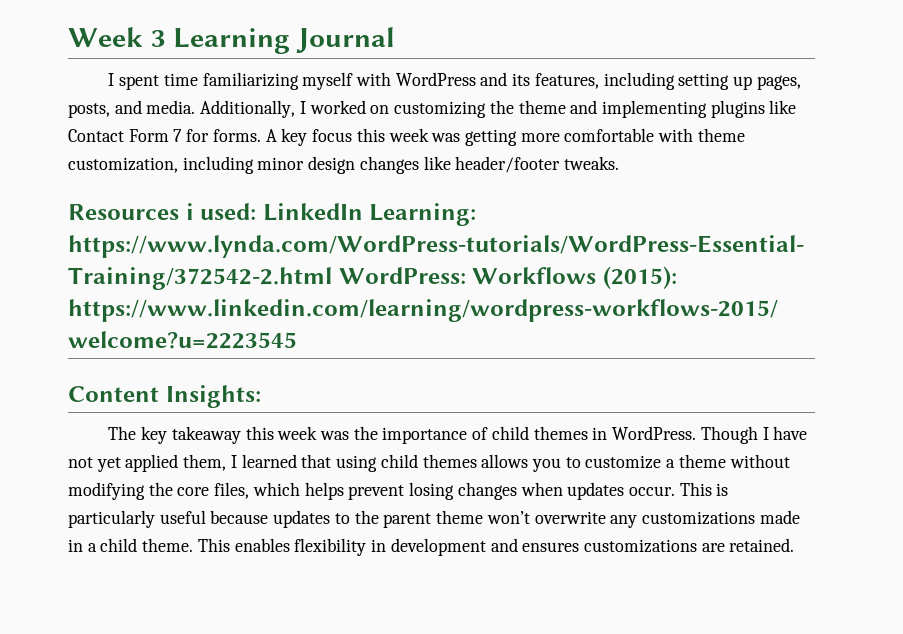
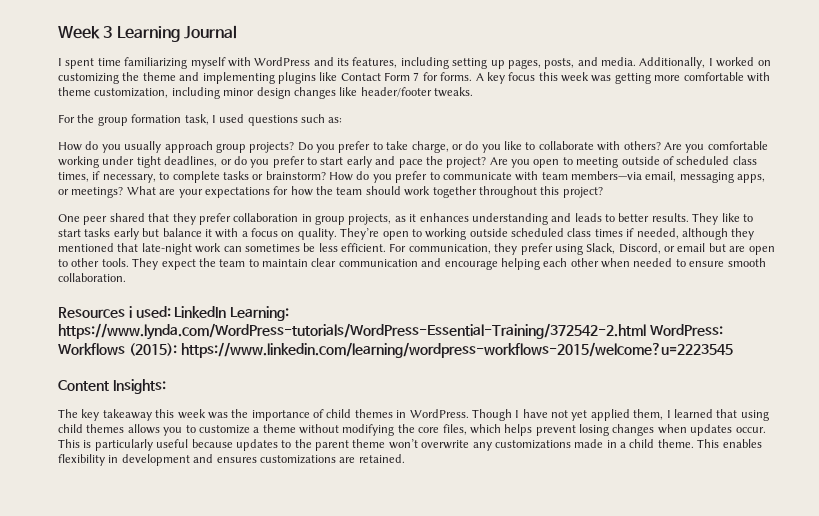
(620, 163) none -> [58,114,343,126] [58,141,768,153] [58,156,757,168] [58,171,766,183] [58,186,603,198] [58,213,753,225] [58,228,755,240] [58,243,775,255] [58,258,766,270] [58,273,126,282] // For the group formation task, I used questions such as: // How do you usually approach group projects? Do you prefer to take charge, or do you like to collaborate with others? Are you comfortable working under tight deadlines, or do you prefer to start early and pace the project? Are you open to meeting outside of scheduled class times, if necessary, to complete tasks or brainstorm? How do you prefer to communicate with team members—via email, messaging apps, or meetings? What are your expectations for how the team should work together throughout this project? // One peer shared that they prefer collaboration in group projects, as it enhances understanding and leads to better results. They like to start tasks early but balance it with a focus on quality. They’re open to working outside scheduled class times if needed, although they mentioned that late-night work can sometimes be less efficient. For communication, they prefer using Slack, Discord, or email but are open to other tools. They expect the team to maintain clear communication and encourage helping each other when needed to ensure smooth collaboration.

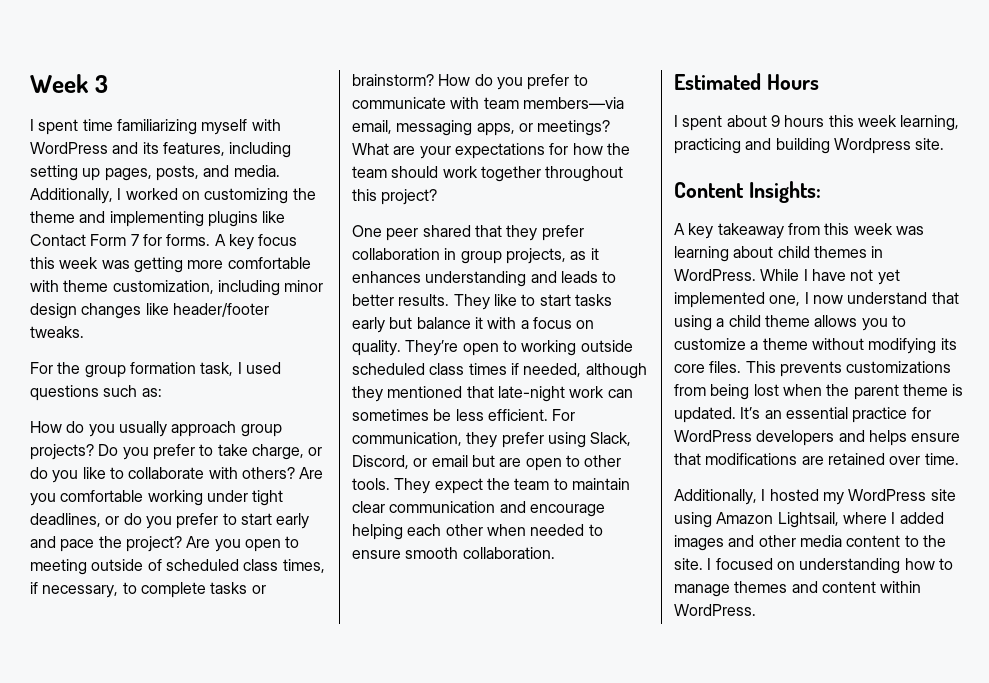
[116,25,237,42] Learning Journal -> (108, 84) none
[58,306,290,321] [58,323,723,340] [58,342,733,358] Resources i used: LinkedIn Learning: https://www.lynda.com/WordPress-tutorials/WordPress-Essential-Training/372542-2.html WordPress: Workflows (2015): https://www.linkedin.com/learning/wordpress-workflows-2015/welcome?u=2223545 -> [674,73,819,90] [674,115,960,131] [674,138,945,154] Estimated Hours // I spent about 9 hours this week learning, practicing and building Wordpress site.
[58,409,78,418] The -> [674,223,685,235] A
[155,409,324,421] this week was the importance of -> [787,223,924,235] [674,246,774,262] from this week was learning about
[471,409,512,421] Though -> [760,269,800,281] While
[590,409,769,421] [58,424,125,433] applied them, I learned that using child themes -> [674,292,959,308] [674,315,810,331] implemented one, I now understand that using a child theme
[397,424,766,436] [58,439,762,451] [58,454,405,466] the core files, which helps prevent losing changes when updates occur. This is particularly useful because updates to the parent theme won’t overwrite any customizations made in a child theme. This enables flexibility in development and ensures customizations are retained. -> [940,338,957,350] [674,361,952,377] [674,384,964,400] [674,407,931,423] [674,430,961,446] [674,453,959,465] [674,489,956,505] [674,512,944,528] [674,535,946,551] [674,558,953,574] [674,581,922,597] [674,604,756,616] its core files. This prevents customizations from being lost when the parent theme is updated. It’s an essential practice for WordPress developers and helps ensure that modifications are retained over time. // Additionally, I hosted my WordPress site using Amazon Lightsail, where I added images and other media content to the site. I focused on understanding how to manage themes and content within WordPress.

